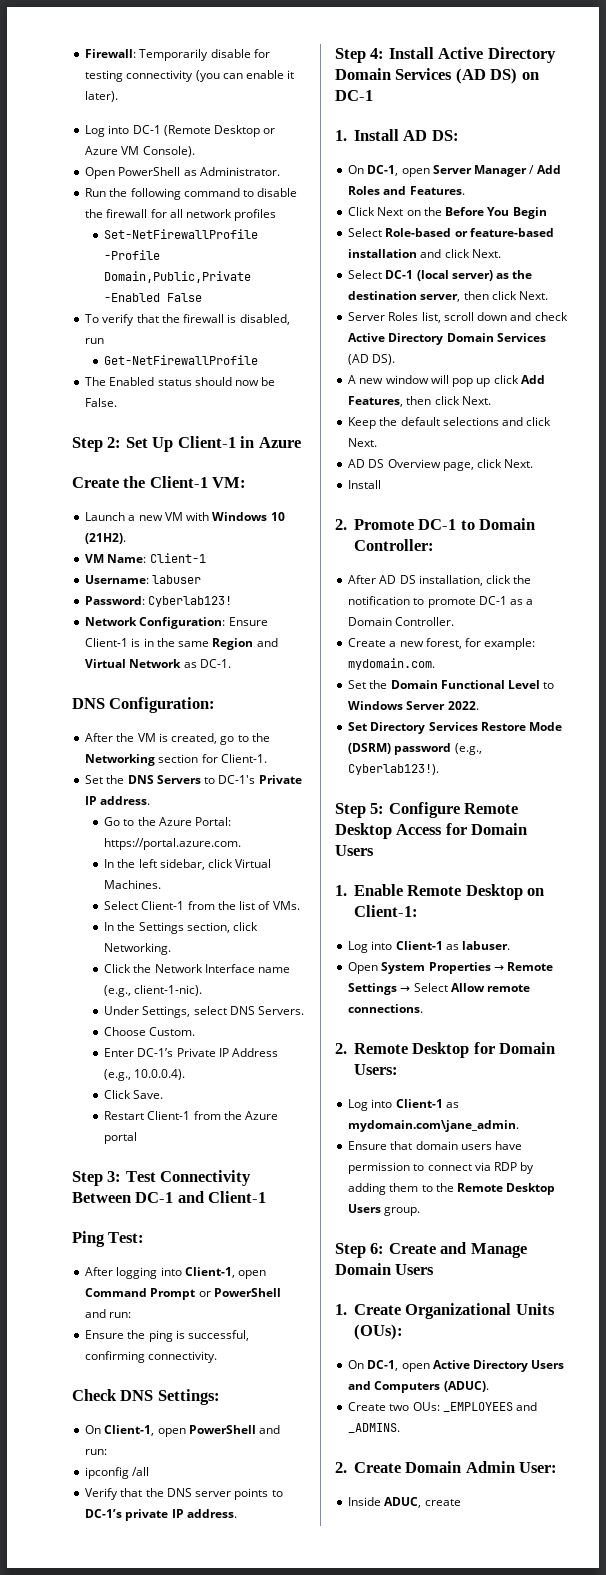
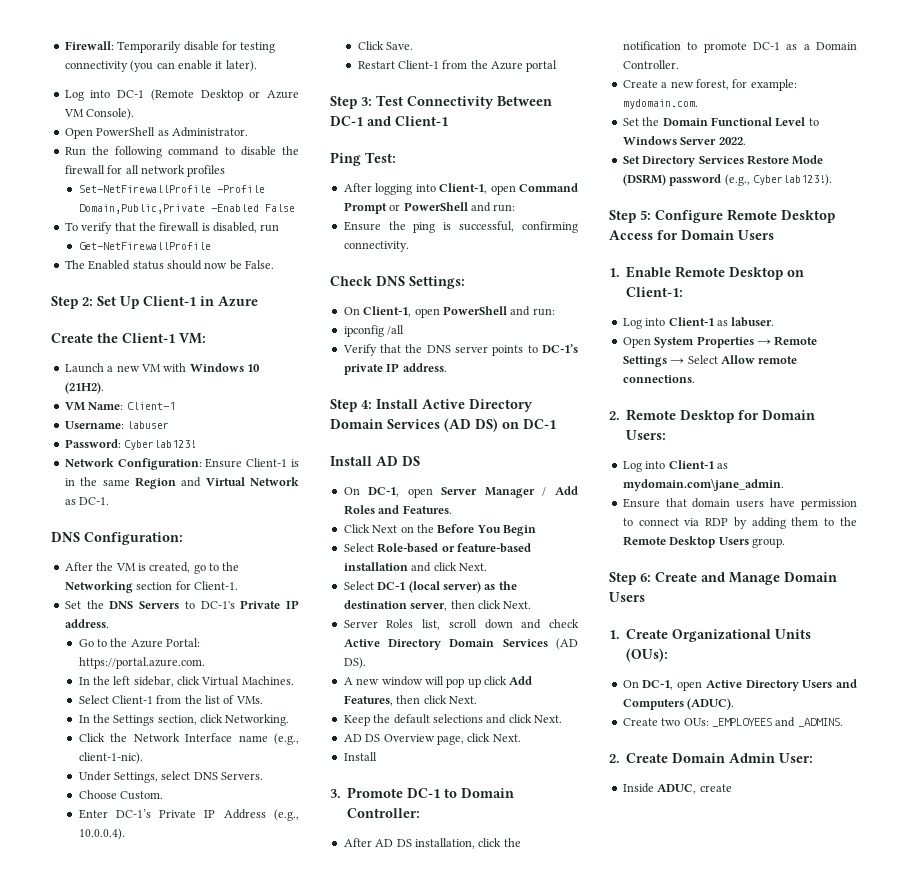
[335,130,347,141] 1. -> (556, 424) none
[431,130,459,141] DS: -> [402,456,420,466] DS
[335,519,347,530] 2. -> [330,789,341,798] 3.

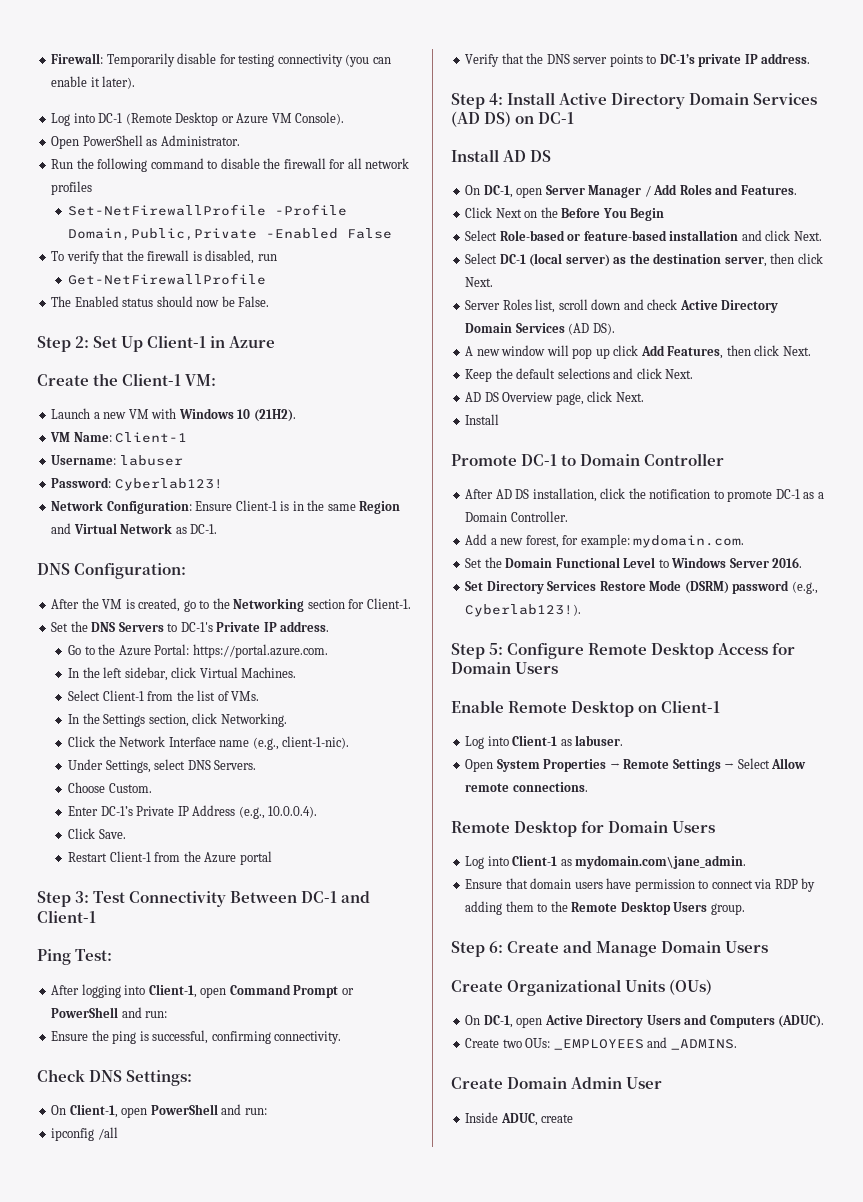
[330,789,341,798] 3. -> (500, 419) none
[347,808,421,818] Controller: -> [644,453,725,466] Controller
[622,80,658,88] Create -> [465,534,488,545] Add
[718,137,746,145] 2022. -> [772,557,803,568] 2016.
[609,268,620,277] 1. -> (559, 668) none
[626,287,684,297] Client-1: -> [661,700,721,713] Client-1
[609,411,620,420] 2. -> (588, 787) none
[626,430,667,440] Users: -> [672,821,716,833] Users
[609,630,620,639] 1. -> (769, 947) none
[626,648,669,662] (OUs): -> [669,979,713,995] (OUs)
[609,754,620,763] 2. -> (737, 1044) none
[779,753,814,763] User: -> [626,1077,663,1089] User

